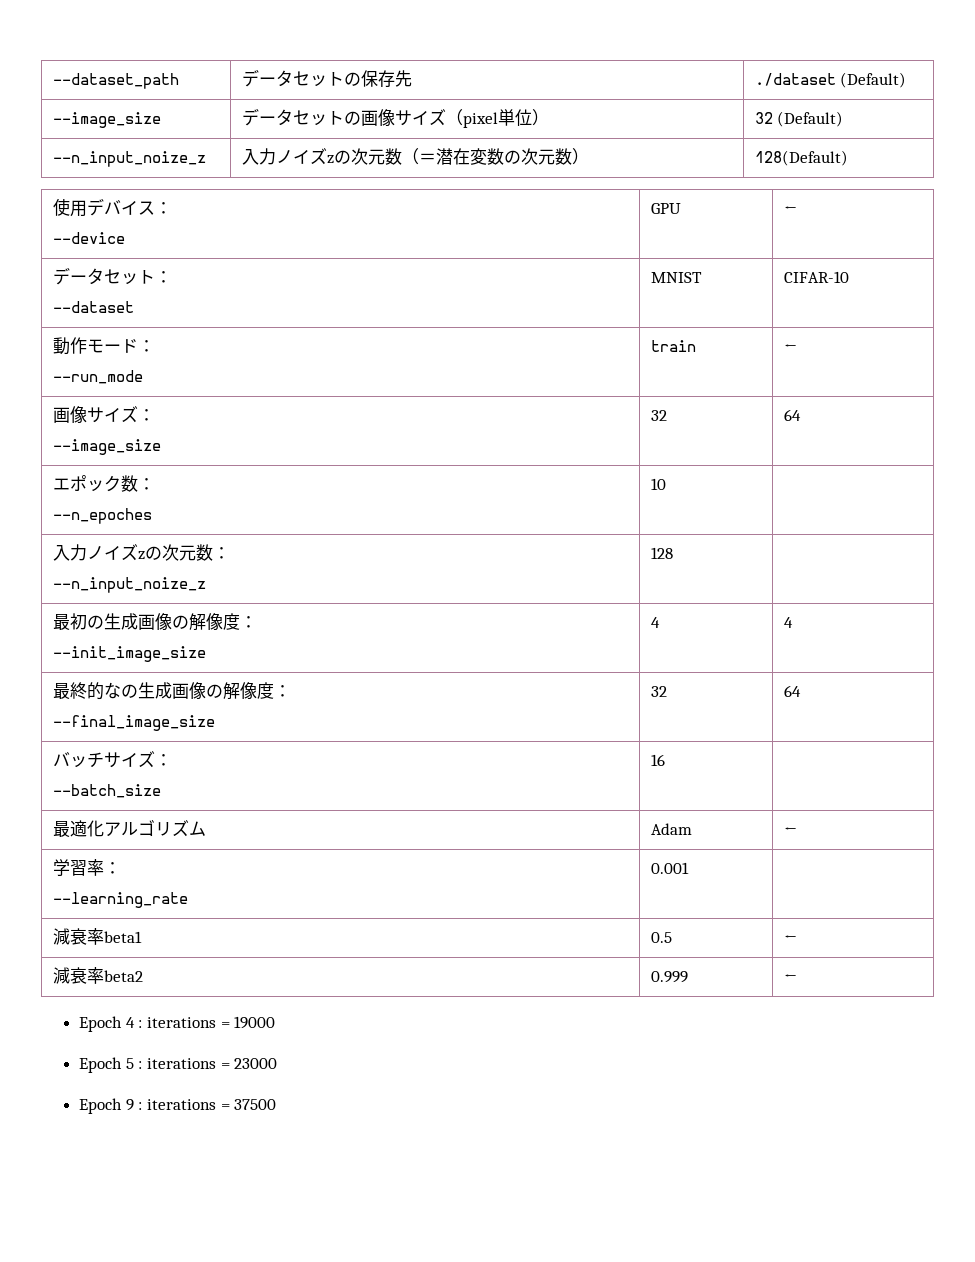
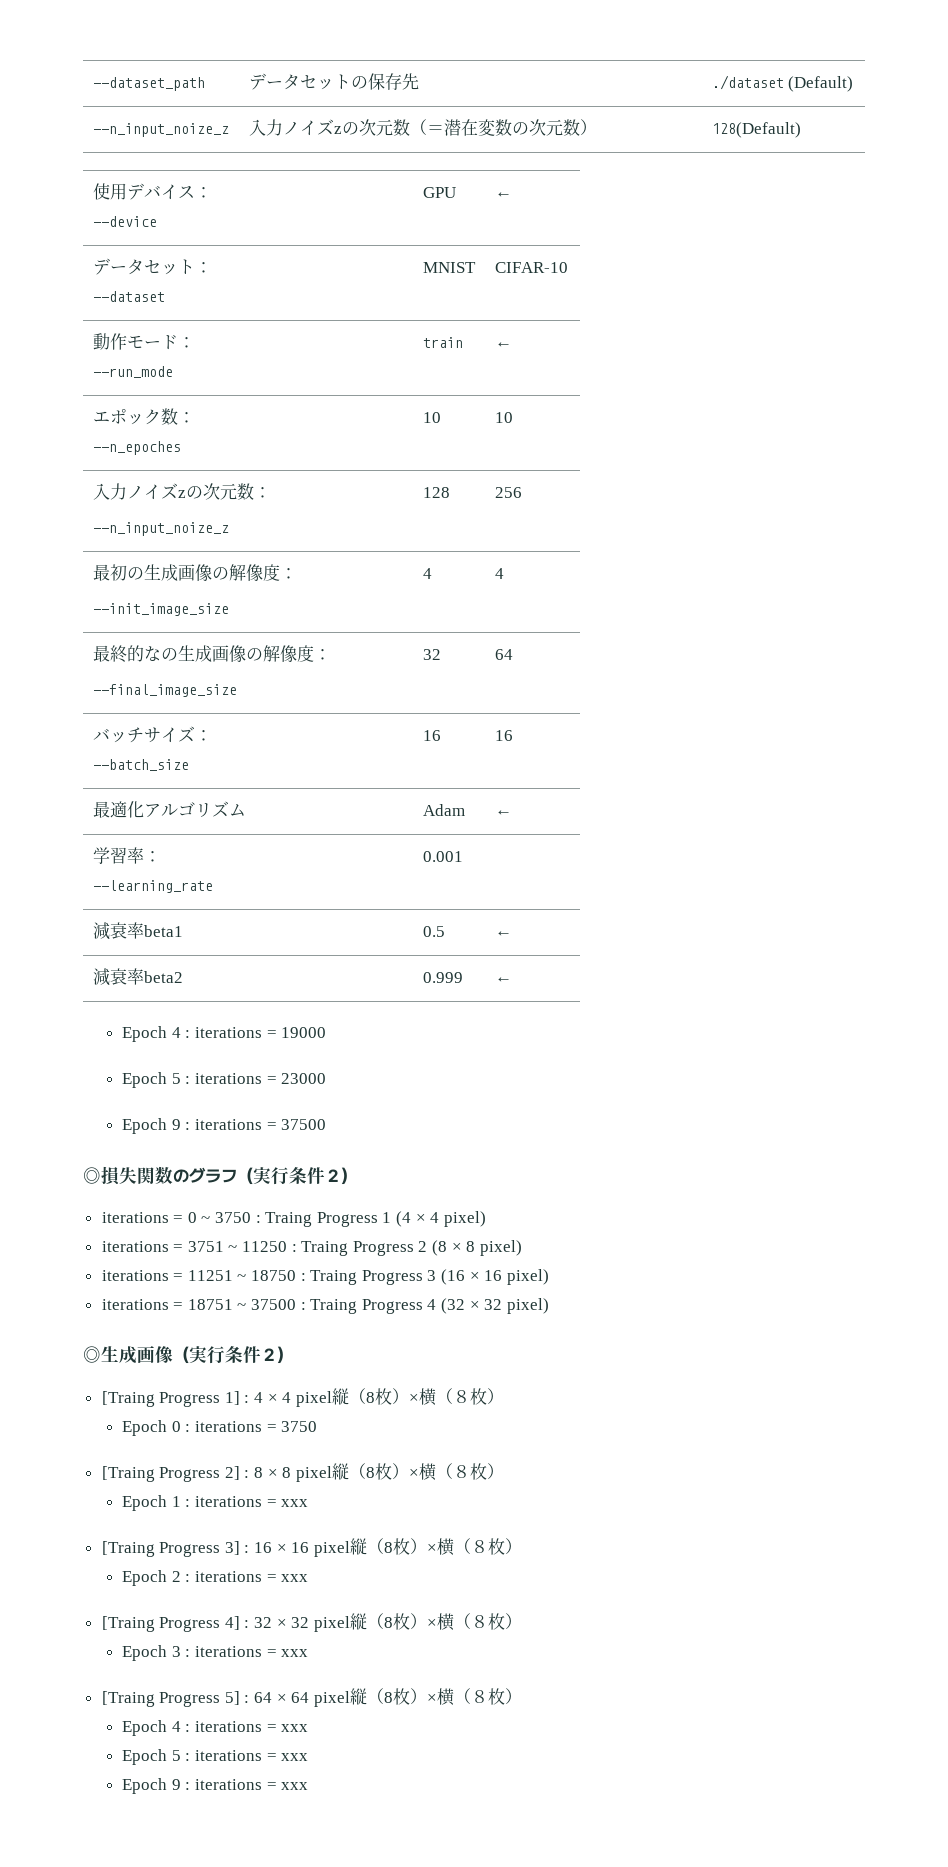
[52,112,161,128] [241,108,549,128] [754,111,844,127] // --image_size | データセットの画像サイズ（pixel単位） | 32 (Default) -> (854, 84) none
[52,406,155,423] [52,439,161,455] [650,410,667,421] [783,409,801,421] // 画像サイズ： // --image_size | 32 | 64 -> (512, 345) none
(666, 484) none -> [494,412,513,423] 10
(673, 553) none -> [494,487,522,498] 256
(665, 760) none -> [494,730,513,741] 16
(277, 1104) none -> [83,1166,357,1185] [101,1211,486,1227] [101,1240,522,1256] [101,1269,549,1285] [101,1298,549,1314] [83,1346,293,1364] [101,1388,504,1407] [122,1420,318,1436] [101,1463,504,1482] [122,1495,309,1511] [101,1538,522,1557] [122,1570,309,1586] [101,1613,522,1632] [122,1645,309,1661] [101,1688,522,1707] [122,1720,309,1736] [122,1749,309,1765] [122,1778,309,1794] // ◎損失関数のグラフ（実行条件２） // iterations = 0 ~ 3750 : Traing Progress 1 (4 × 4 pixel) // iterations = 3751 ~ 11250 : Traing Progress 2 (8 × 8 pixel) // iterations = 11251 ~ 18750 : Traing Progress 3 (16 × 16 pixel) // iterations = 18751 ~ 37500 : Traing Progress 4 (32 × 32 pixel) // ◎生成画像（実行条件２） // [Traing Progress 1] : 4 × 4 pixel縦（8枚）×横（８枚） // Epoch 0 : iterations = 3750 // [Traing Progress 2] : 8 × 8 pixel縦（8枚）×横（８枚） // Epoch 1 : iterations = xxx // [Traing Progress 3] : 16 × 16 pixel縦（8枚）×横（８枚） // Epoch 2 : iterations = xxx // [Traing Progress 4] : 32 × 32 pixel縦（8枚）×横（８枚） // Epoch 3 : iterations = xxx // [Traing Progress 5] : 64 × 64 pixel縦（8枚）×横（８枚） // Epoch 4 : iterations = xxx // Epoch 5 : iterations = xxx // Epoch 9 : iterations = xxx

